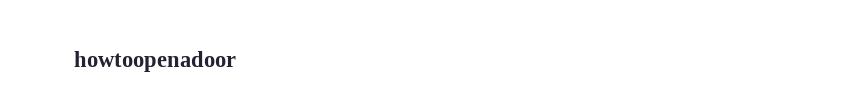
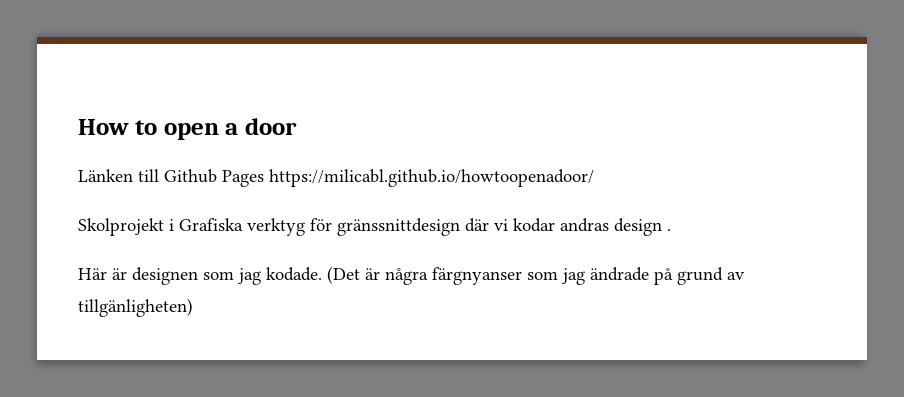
[74,51,236,72] howtoopenadoor -> [78,118,297,140] [78,169,594,187] [78,218,671,236] [78,266,745,285] [78,298,193,317] How to open a door // Länken till Github Pages https://milicabl.github.io/howtoopenadoor/ // Skolprojekt i Grafiska verktyg för gränssnittdesign där vi kodar andras design . // Här är designen som jag kodade. (Det är några färgnyanser som jag ändrade på grund av tillgänligheten)

